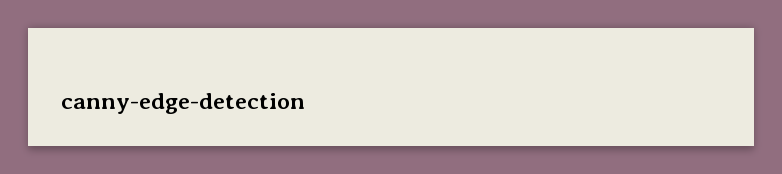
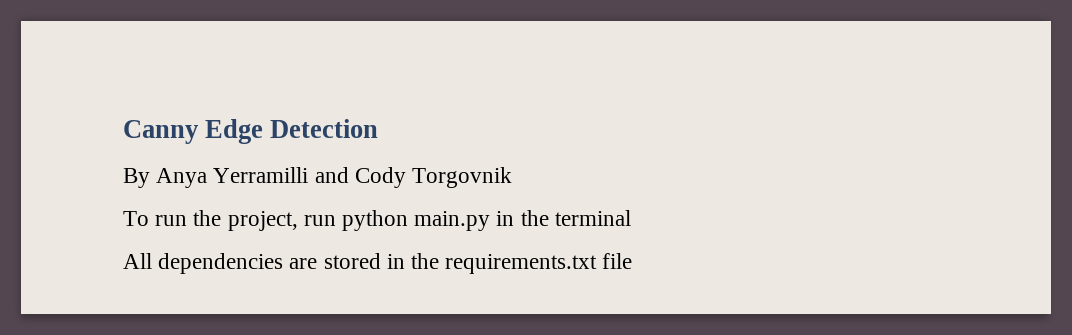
[61,93,305,114] canny-edge-detection -> [123,119,379,144] [123,167,513,188] [123,210,631,231] [123,253,633,274] Canny Edge Detection // By Anya Yerramilli and Cody Torgovnik // To run the project, run python main.py in the terminal // All dependencies are stored in the requirements.txt file

